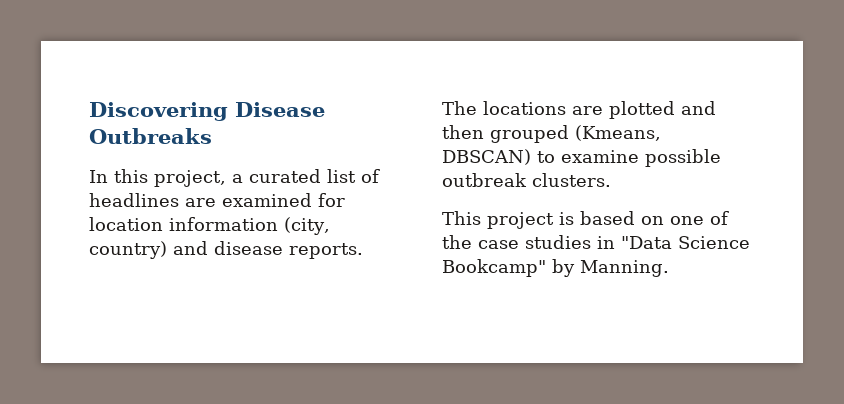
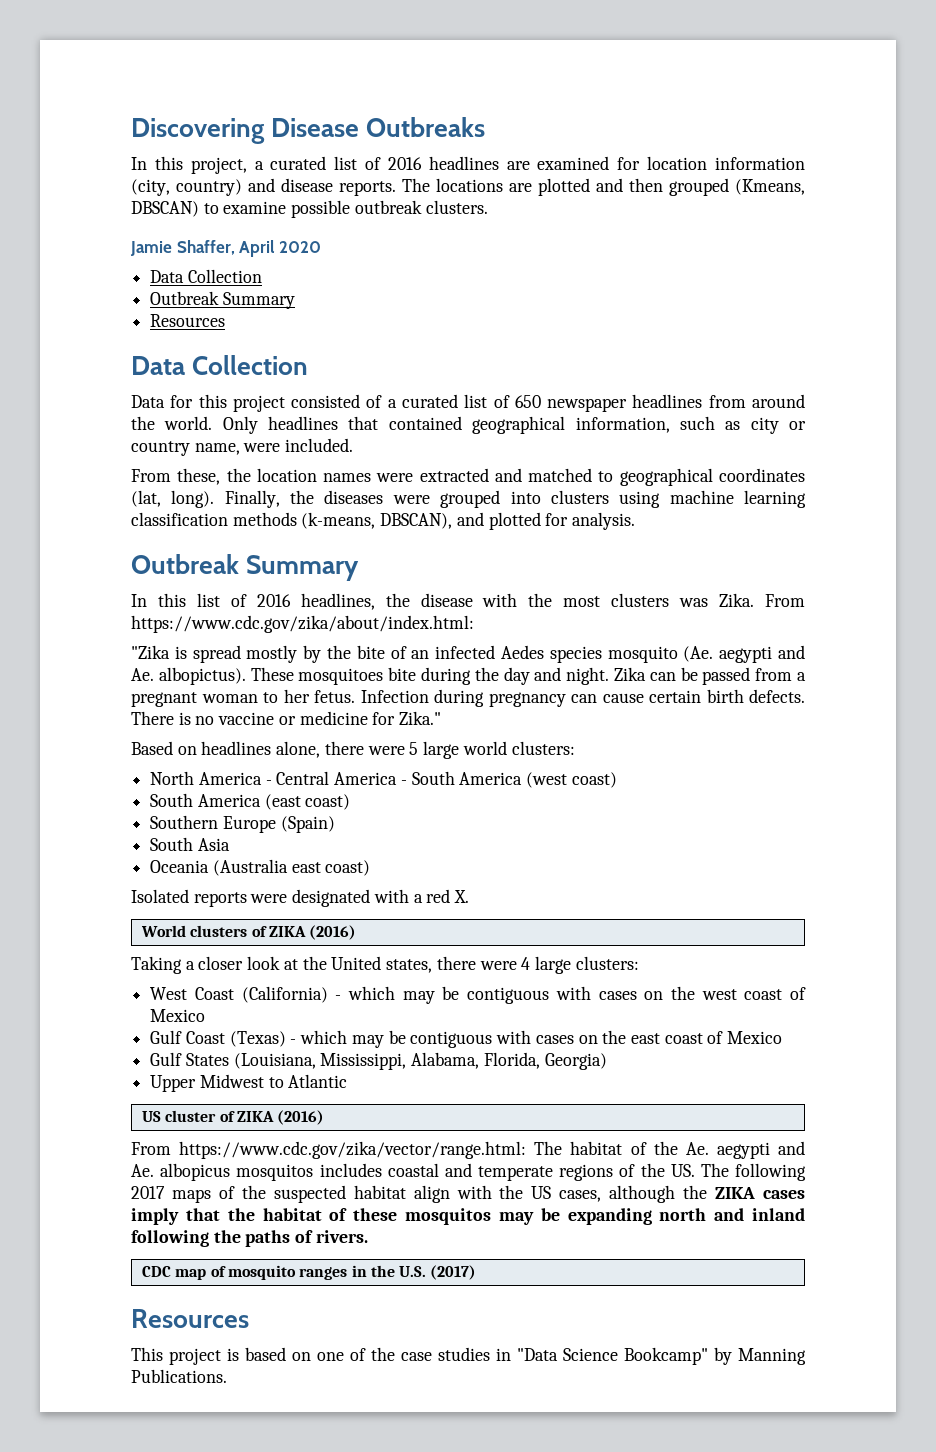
(380, 176) none -> [387,157,422,170] 2016
(611, 180) none -> [130,240,321,257] [150,269,262,283] [150,291,295,309] [150,314,226,327] [131,355,309,375] [131,394,805,412] [131,416,806,434] [131,438,354,456] [131,468,805,486] [131,490,806,508] [131,512,636,530] [131,554,360,581] [131,593,806,610] [131,615,474,633] [131,645,805,663] [131,667,806,685] [131,689,805,707] [131,711,442,725] [131,741,575,759] [150,771,617,788] [150,793,351,810] [150,815,335,833] [150,837,230,851] [150,859,371,876] [131,889,470,907] [140,925,357,940] [131,956,639,974] [150,986,806,1004] [150,1009,206,1022] [150,1030,783,1048] [150,1052,607,1070] [150,1074,348,1092] [141,1110,325,1125] [131,1141,805,1159] [131,1163,806,1181] [131,1185,806,1203] [131,1208,806,1225] [131,1230,368,1247] [141,1265,477,1280] [131,1309,249,1328] // Jamie Shaffer, April 2020 // Data Collection // Outbreak Summary // Resources // Data Collection // Data for this project consisted of a curated list of 650 newspaper headlines from around the world. Only headlines that contained geographical information, such as city or country name, were included. // From these, the location names were extracted and matched to geographical coordinates (lat, long). Finally, the diseases were grouped into clusters using machine learning classification methods (k-means, DBSCAN), and plotted for analysis. // Outbreak Summary // In this list of 2016 headlines, the disease with the most clusters was Zika. From https://www.cdc.gov/zika/about/index.html: // "Zika is spread mostly by the bite of an infected Aedes species mosquito (Ae. aegypti and Ae. albopictus). These mosquitoes bite during the day and night. Zika can be passed from a pregnant woman to her fetus. Infection during pregnancy can cause certain birth defects. There is no vaccine or medicine for Zika." // Based on headlines alone, there were 5 large world clusters: // North America - Central America - South America (west coast) // South America (east coast) // Southern Europe (Spain) // South Asia // Oceania (Australia east coast) // Isolated reports were designated with a red X. // World clusters of ZIKA (2016) // Taking a closer look at the United states, there were 4 large clusters: // West Coast (California) - which may be contiguous with cases on the west coast of Mexico // Gulf Coast (Texas) - which may be contiguous with cases on the east coast of Mexico // Gulf States (Louisiana, Mississippi, Alabama, Florida, Georgia) // Upper Midwest to Atlantic // US cluster of ZIKA (2016) // From https://www.cdc.gov/zika/vector/range.html: The habitat of the Ae. aegypti and Ae. albopicus mosquitos includes coastal and temperate regions of the US. The following 2017 maps of the suspected habitat align with the US cases, although the ZIKA cases imply that the habitat of these mosquitos may be expanding north and inland following the paths of rivers. // CDC map of mosquito ranges in the U.S. (2017) // Resources
[580,260,669,277] Manning. -> [738,1348,806,1365] [131,1369,227,1383] Manning Publications.

